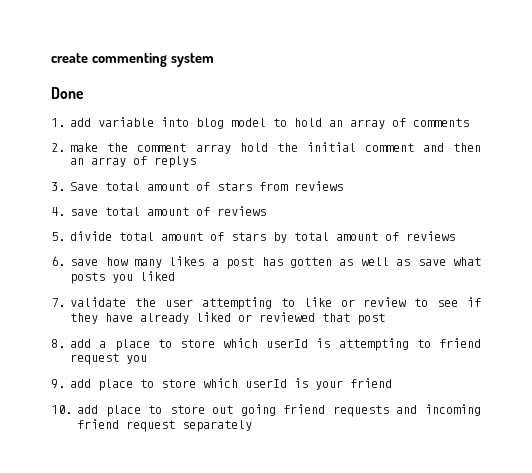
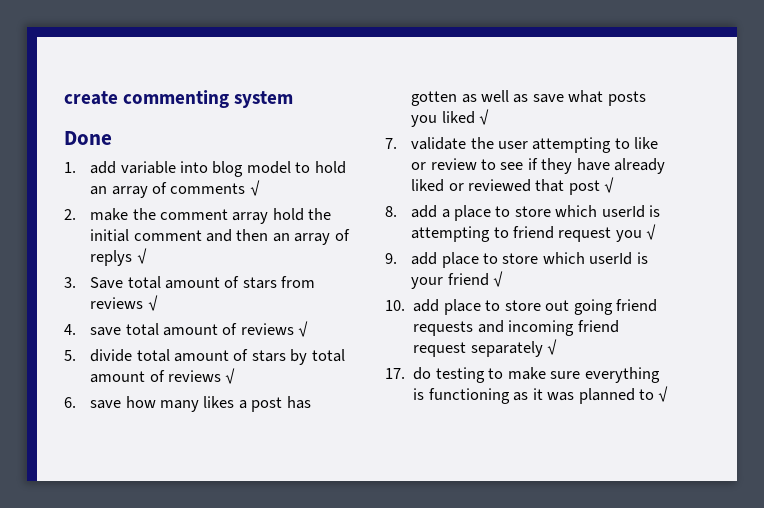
(470, 122) none -> [249,180,260,196] √
(197, 162) none -> [136,248,147,264] √
(344, 186) none -> [147,295,158,311] √
(267, 211) none -> [298,321,309,337] √
(456, 236) none -> [225,368,236,384] √
(176, 276) none -> [479,109,490,125] √
(386, 319) none -> [604,177,615,193] √
(148, 359) none -> [646,224,657,240] √
(393, 383) none -> [493,271,504,287] √
(253, 426) none -> [547,339,558,355] [385,367,660,383] [413,386,669,404] √ // 17. do testing to make sure everything is functioning as it was planned to √

